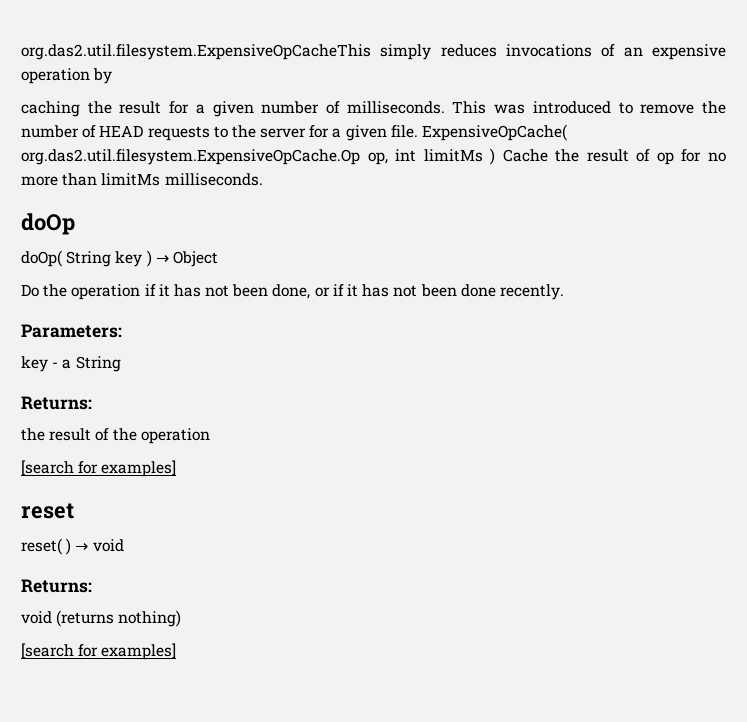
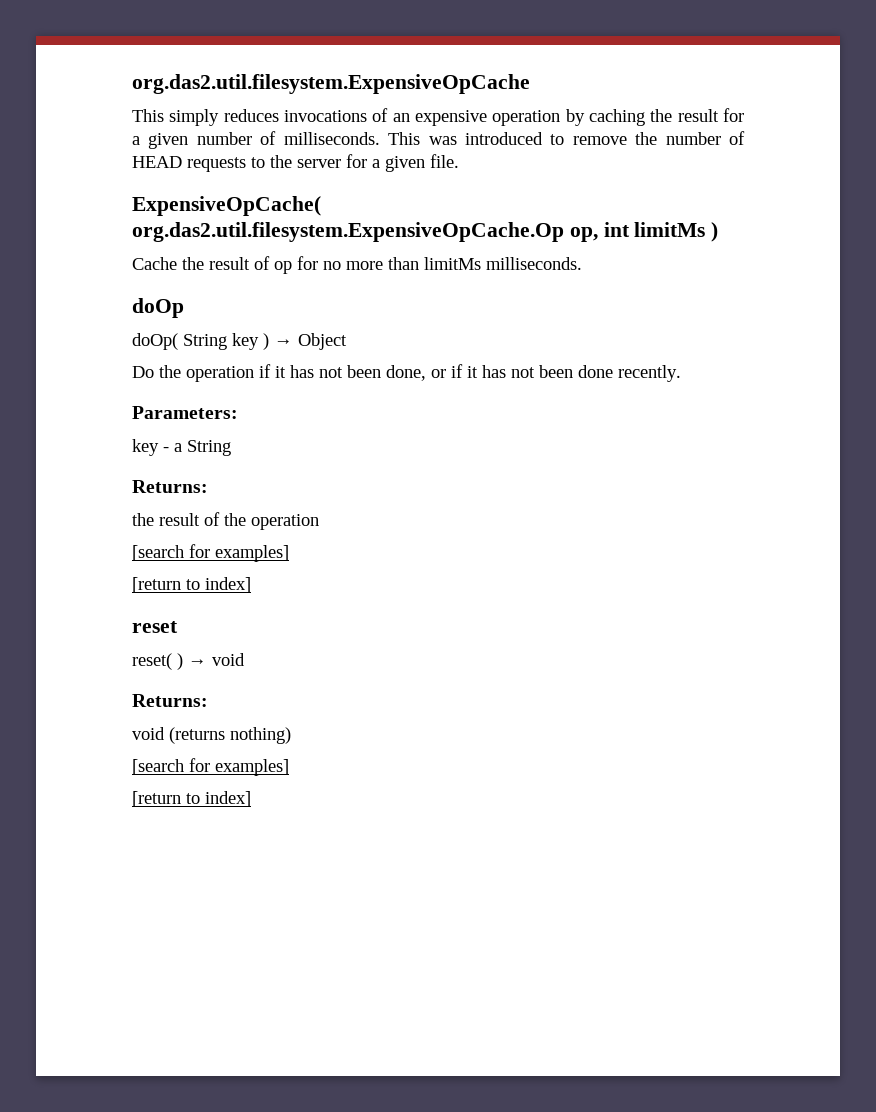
[21,44,371,60] org.das2.util.filesystem.ExpensiveOpCacheThis -> [132,74,530,94] [132,109,164,122] org.das2.util.filesystem.ExpensiveOpCache // This
(113, 76) // -> (585, 117) none
(418, 131) none -> (459, 161) //
(496, 156) none -> (719, 232) //
(177, 468) none -> [132,577,251,593] // [return to index]
(177, 651) none -> [132,791,251,807] // [return to index]

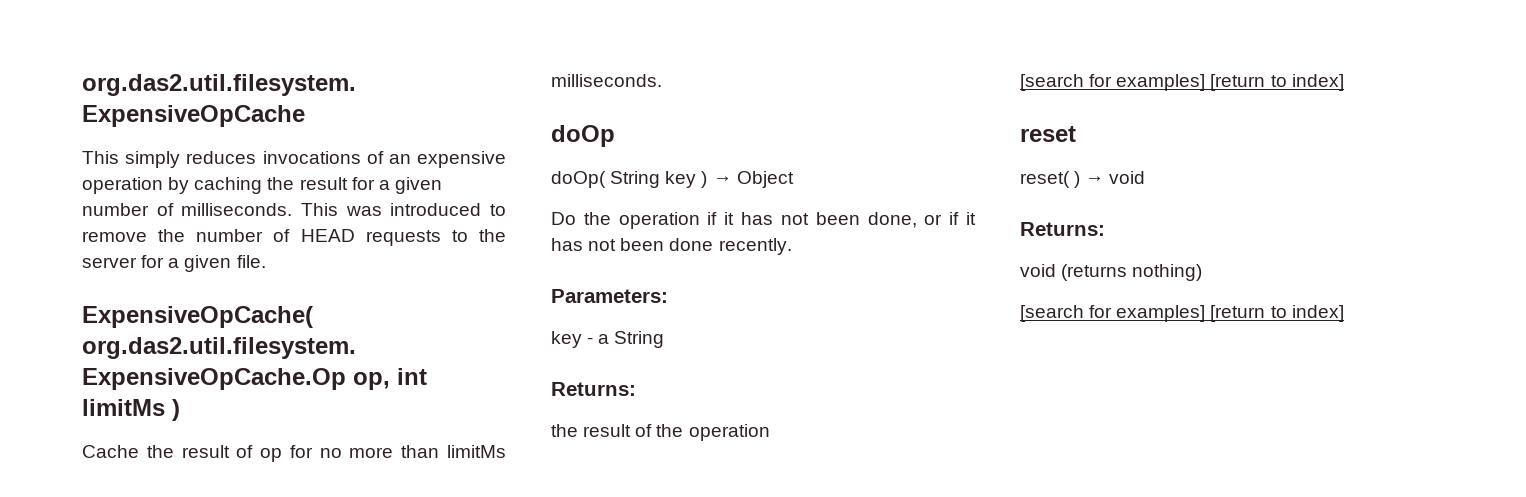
(289, 553) // -> (1206, 82) none
(289, 767) // -> (1206, 313) none

